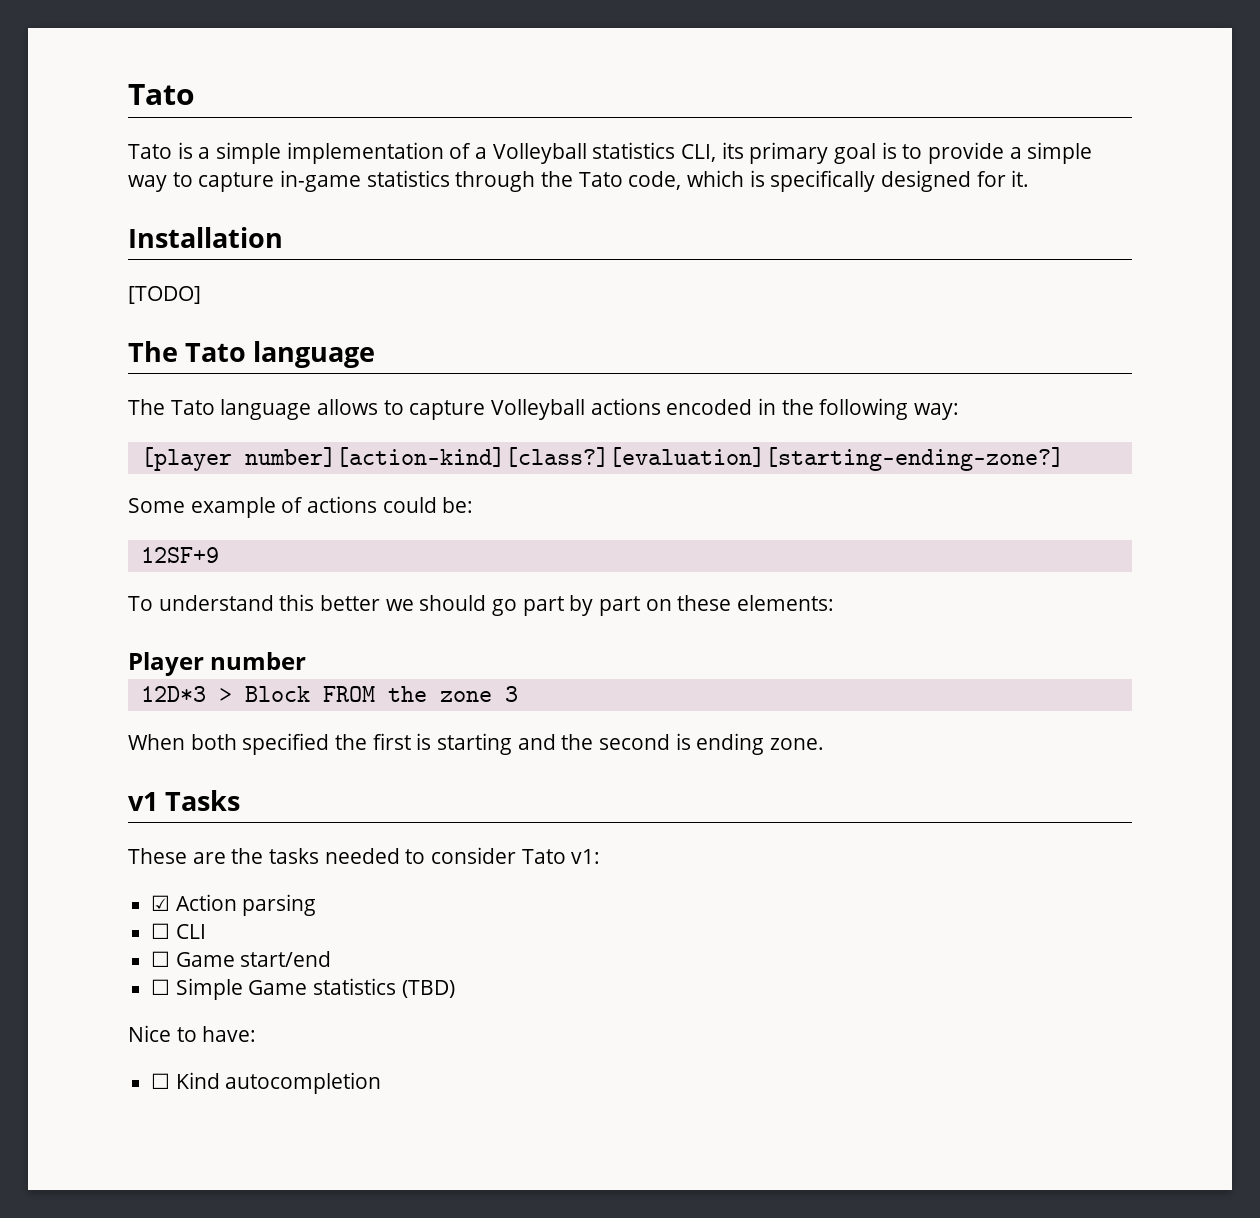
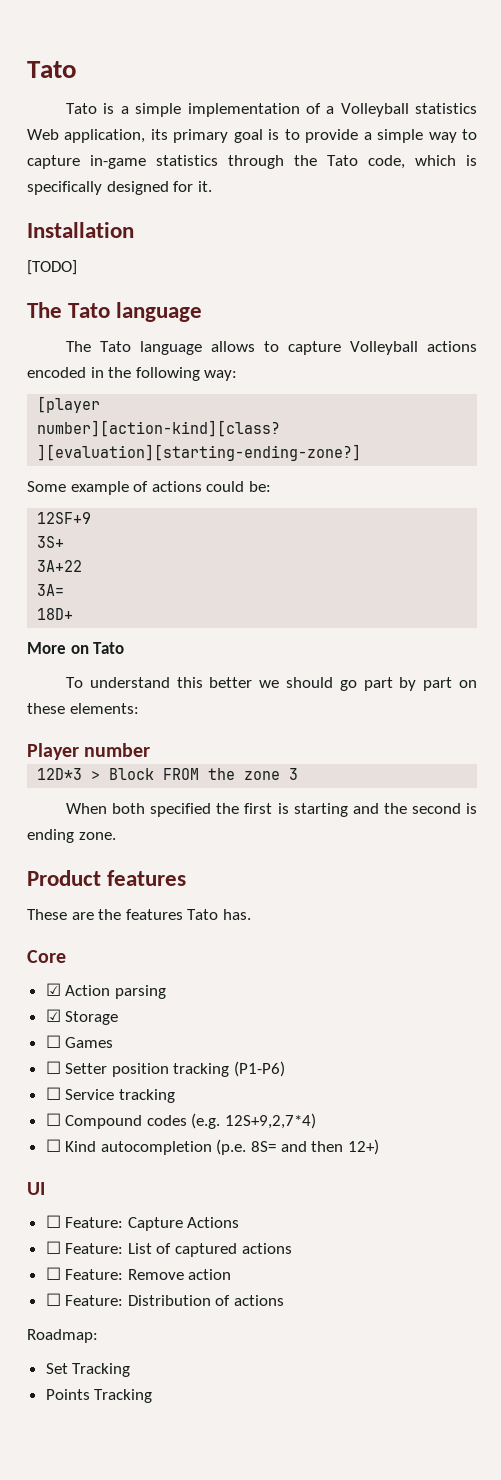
[681,144,717,162] CLI, -> [27,129,146,143] Web application,
(219, 555) none -> [37,536,65,548] [37,560,83,572] [37,584,65,596] [37,608,74,620] [27,642,125,654] // 3S+ // 3A+22 // 3A= // 18D+ // More on Tato
[128,790,241,811] v1 Tasks -> [27,870,187,886] Product features
[269,847,601,864] tasks needed to consider Tato v1: -> [125,909,251,920] [27,950,66,963] features Tato has. // Core
[151,923,206,939] [151,951,332,967] [151,978,455,1000] [128,1025,257,1042] [151,1072,382,1094] ☐ CLI // ☐ Game start/end // ☐ Simple Game statistics (TBD) // Nice to have: // ☐ Kind autocompletion -> [45,1009,119,1025] [45,1035,114,1048] [45,1061,286,1077] [45,1087,175,1103] [45,1113,317,1129] [45,1139,379,1155] [27,1182,45,1195] [45,1215,240,1231] [45,1241,292,1257] [45,1267,232,1280] [45,1293,285,1306] [27,1329,98,1343] [45,1363,131,1377] [45,1389,153,1403] ☑ Storage // ☐ Games // ☐ Setter position tracking (P1-P6) // ☐ Service tracking // ☐ Compound codes (e.g. 12S+9,2,7*4) // ☐ Kind autocompletion (p.e. 8S= and then 12+) // UI // ☐ Feature: Capture Actions // ☐ Feature: List of captured actions // ☐ Feature: Remove action // ☐ Feature: Distribution of actions // Roadmap: // Set Tracking // Points Tracking

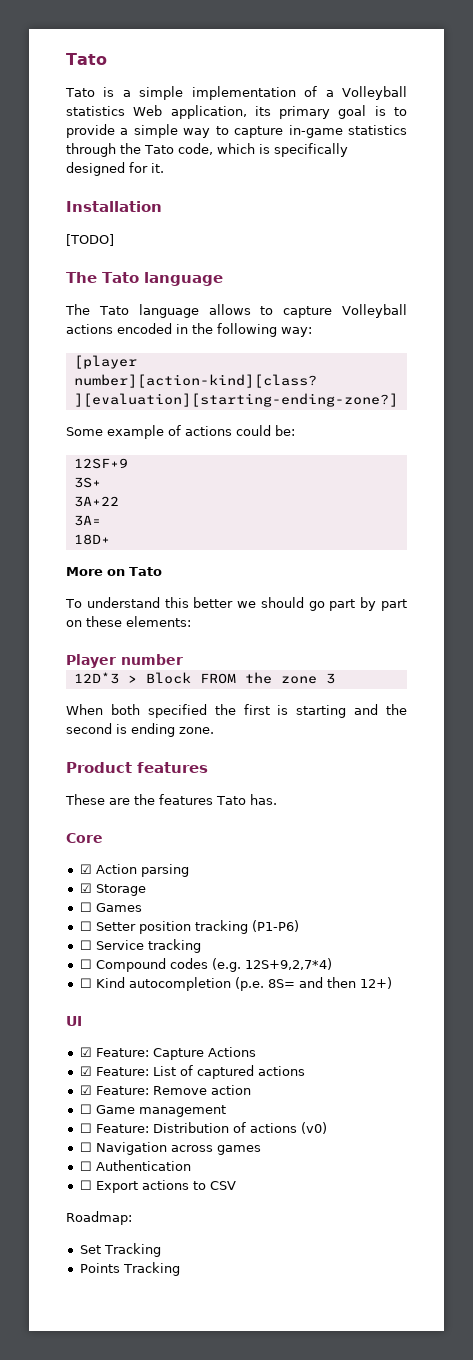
[45,1215,61,1228] ☐ -> [79,1047,92,1057] ☑
[45,1241,61,1254] ☐ -> [79,1066,92,1076] ☑
[45,1267,61,1280] ☐ -> [79,1085,92,1095] ☑
(232, 1274) none -> [79,1104,226,1117] // ☐ Game management
(285, 1300) none -> [300,1122,327,1134] [79,1142,261,1155] [79,1160,191,1171] [79,1180,236,1193] (v0) // ☐ Navigation across games // ☐ Authentication // ☐ Export actions to CSV

